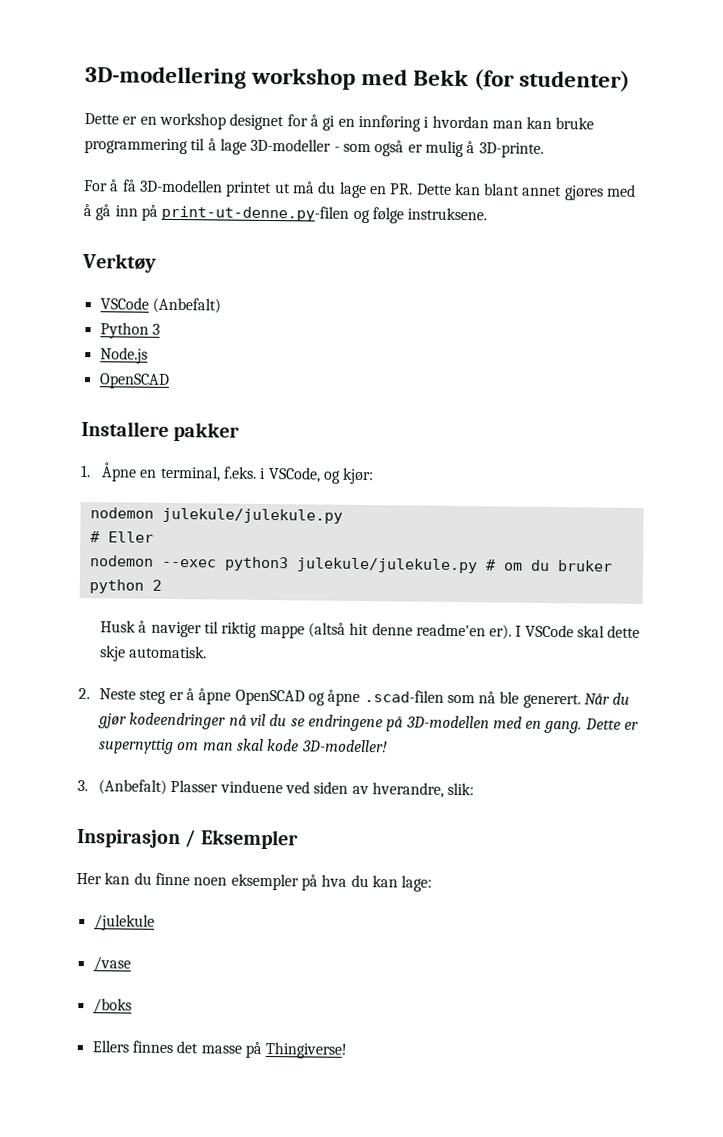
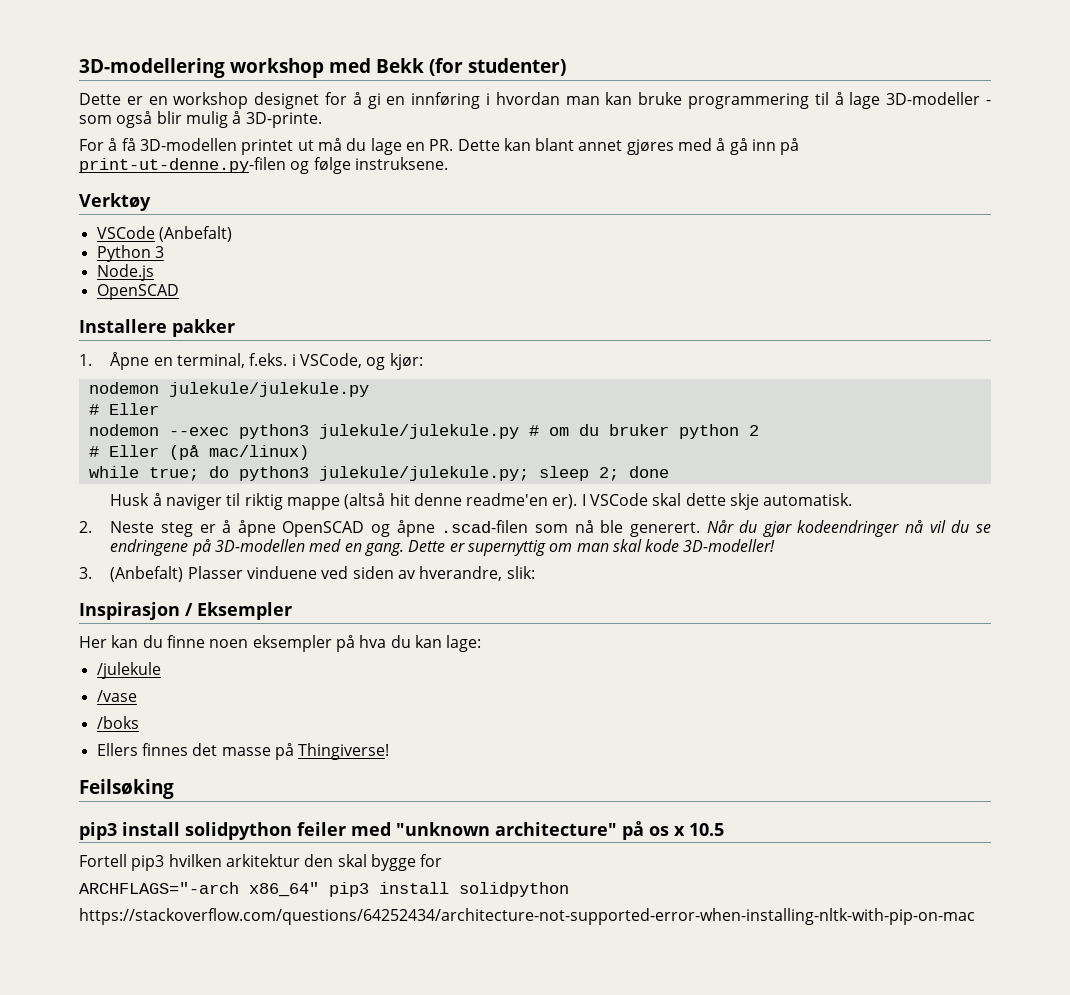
[407,144,423,153] er -> [156,111,182,124] blir
(162, 585) none -> [88,445,309,460] [88,466,669,481] // # Eller (på mac/linux) // while true; do python3 julekule/julekule.py; sleep 2; done
(348, 1050) none -> [79,779,174,799] [79,821,724,840] [79,854,443,871] [79,882,569,897] [79,908,975,925] // Feilsøking // pip3 install solidpython feiler med "unknown architecture" på os x 10.5 // Fortell pip3 hvilken arkitektur den skal bygge for // ARCHFLAGS="-arch x86_64" pip3 install solidpython // https://stackoverflow.com/questions/64252434/architecture-not-supported-error-when-installing-nltk-with-pip-on-mac

